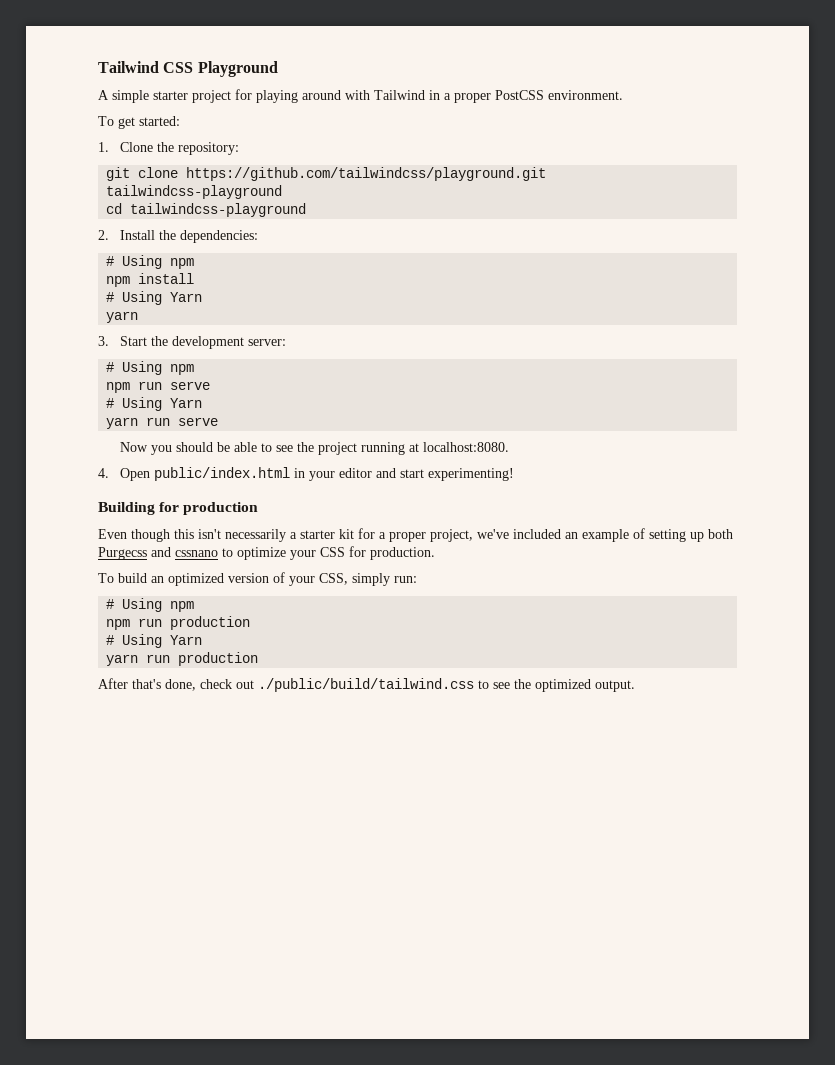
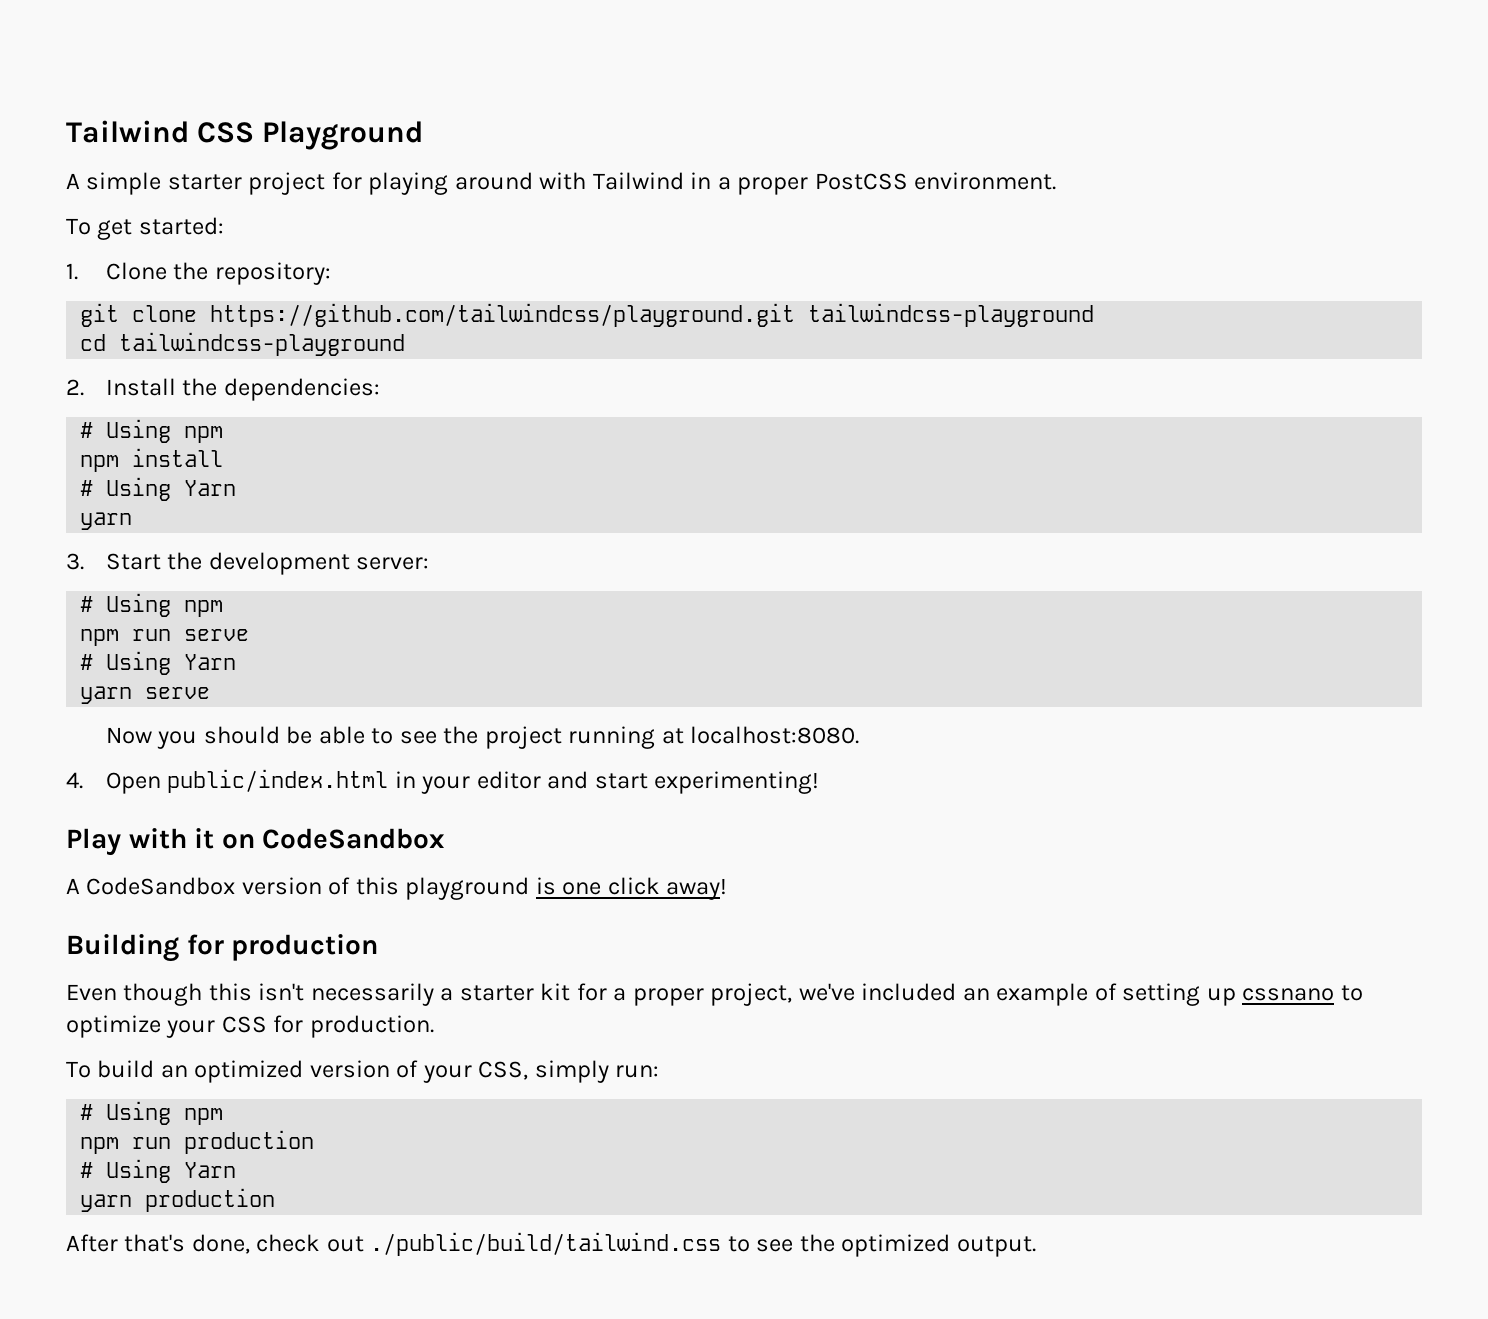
[146,417,171,426] run -> (133, 695) none
(514, 474) none -> [66,828,446,856] [66,877,728,900] // Play with it on CodeSandbox // A CodeSandbox version of this playground is one click away!
[708,529,733,539] [98,547,171,560] both Purgecss and -> (1236, 997) none
[146,654,171,663] run -> (133, 1203) none

